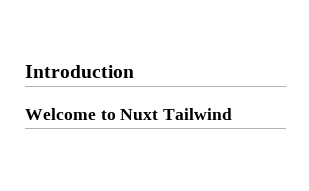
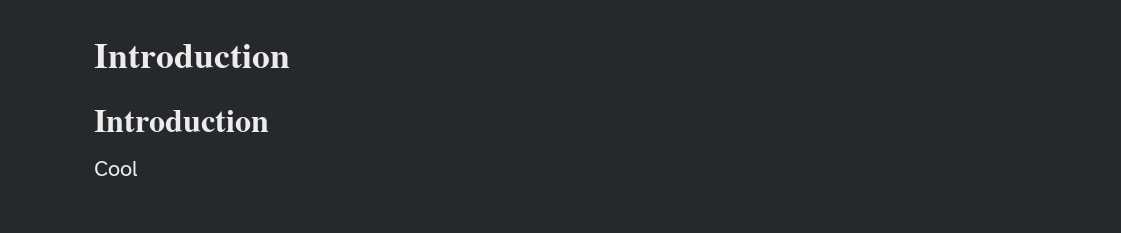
[25,65,134,78] [25,108,233,120] Introduction // Welcome to Nuxt Tailwind -> [94,44,290,68] [94,110,269,132] [94,161,137,176] Introduction // Introduction // Cool

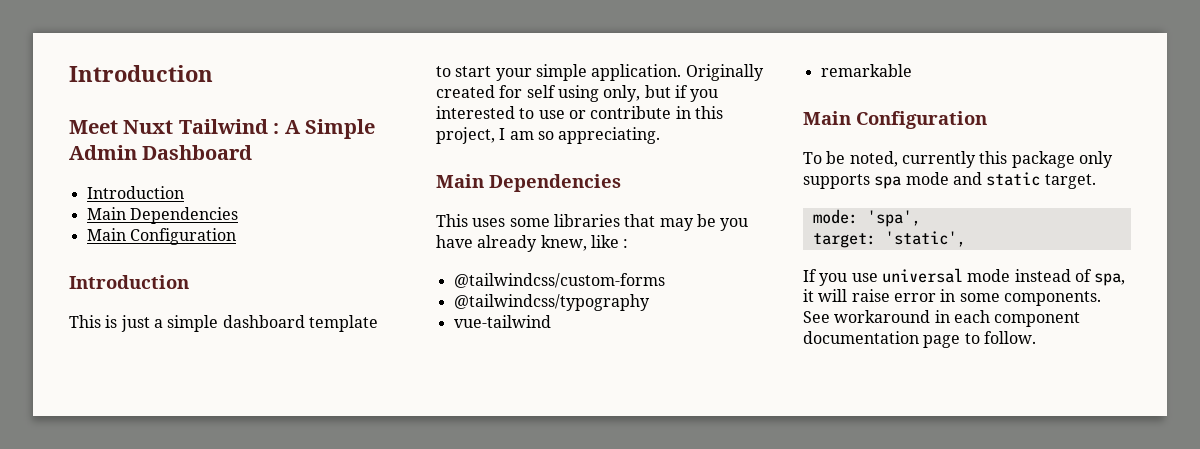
[94,44,290,68] [94,110,269,132] [94,161,137,176] Introduction // Introduction // Cool -> [69,65,213,82] [69,119,375,139] [69,145,253,160] [86,186,184,199] [86,207,238,224] [86,228,236,245] [69,275,189,289] [69,315,378,332] [436,64,764,81] [436,85,719,102] [436,106,723,119] [436,127,661,144] [436,174,621,192] [436,214,749,231] [436,235,629,252] [453,273,665,288] [453,294,650,311] [453,315,551,328] [820,64,912,77] [803,111,987,129] [803,151,1113,168] [803,172,1096,189] [812,209,921,227] [812,231,966,248] [803,268,1126,286] [803,289,1101,306] [803,310,1081,327] [803,331,1036,348] Introduction // Meet Nuxt Tailwind : A Simple Admin Dashboard // Introduction // Main Dependencies // Main Configuration // Introduction // This is just a simple dashboard template to start your simple application. Originally created for self using only, but if you interested to use or contribute in this project, I am so appreciating. // Main Dependencies // This uses some libraries that may be you have already knew, like : // @tailwindcss/custom-forms // @tailwindcss/typography // vue-tailwind // remarkable // Main Configuration // To be noted, currently this package only supports spa mode and static target. // mode: 'spa', // target: 'static', // If you use universal mode instead of spa, it will raise error in some components. See workaround in each component documentation page to follow.

